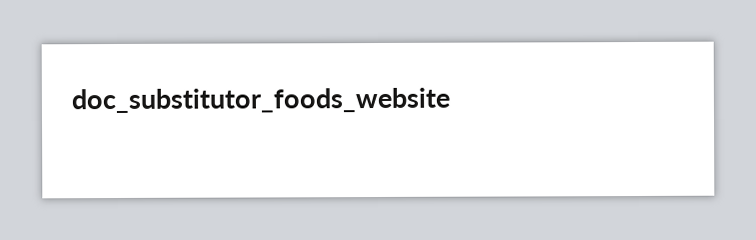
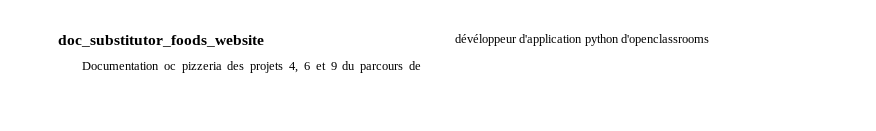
(450, 100) none -> [81,61,421,73] [455,34,710,46] // Documentation oc pizzeria des projets 4, 6 et 9 du parcours de dévéloppeur d'application python d'openclassrooms

